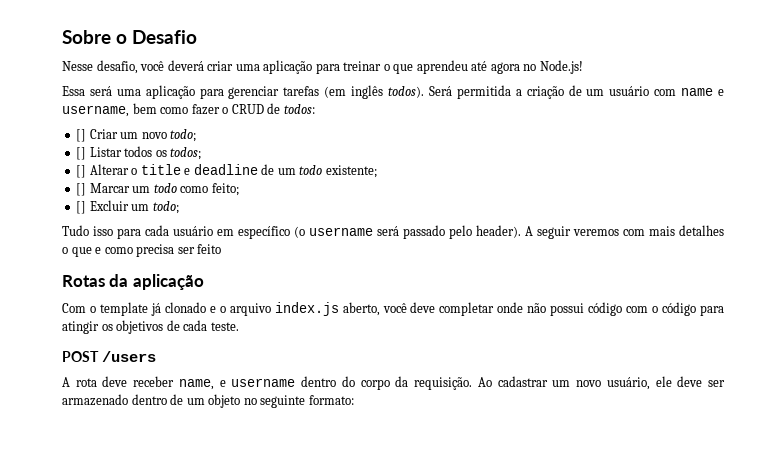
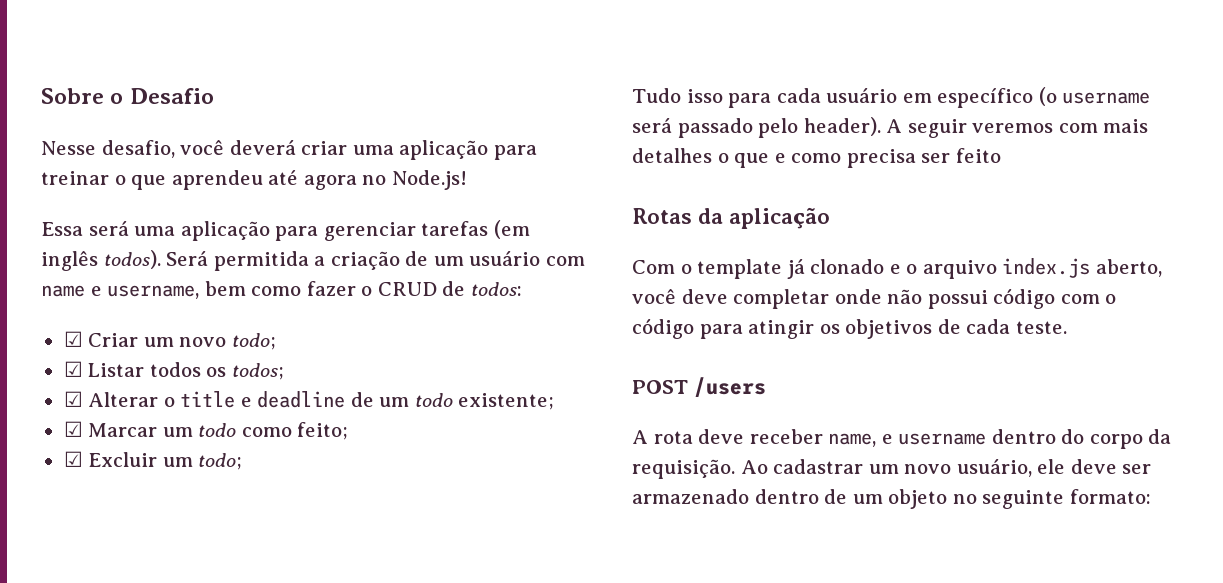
[76,129,87,142] [] -> [63,331,83,347] ☑
[76,147,87,160] [] -> [63,361,83,377] ☑
[76,165,87,178] [] -> [63,391,83,407] ☑
[76,183,87,196] [] -> [63,421,83,437] ☑
[76,201,87,214] [] -> [63,451,83,467] ☑

